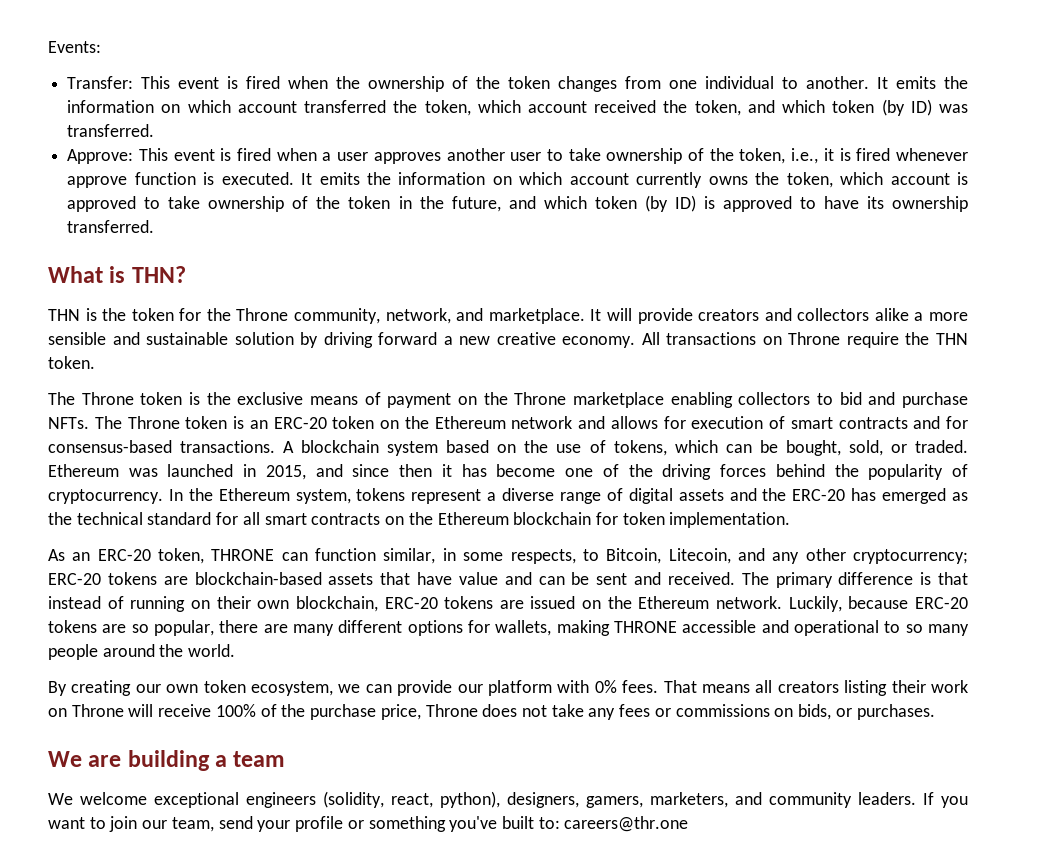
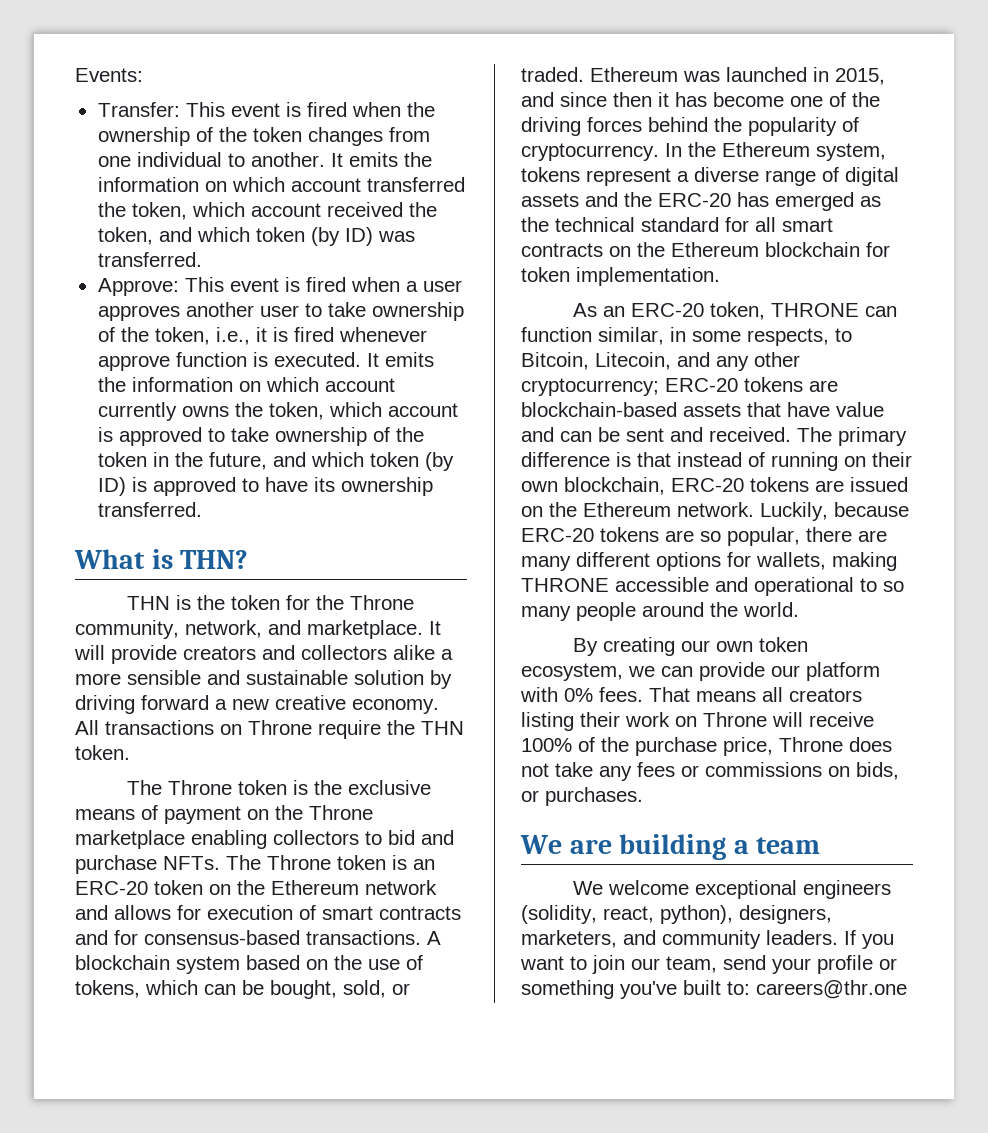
[586,796,643,808] gamers, -> (832, 914) none

